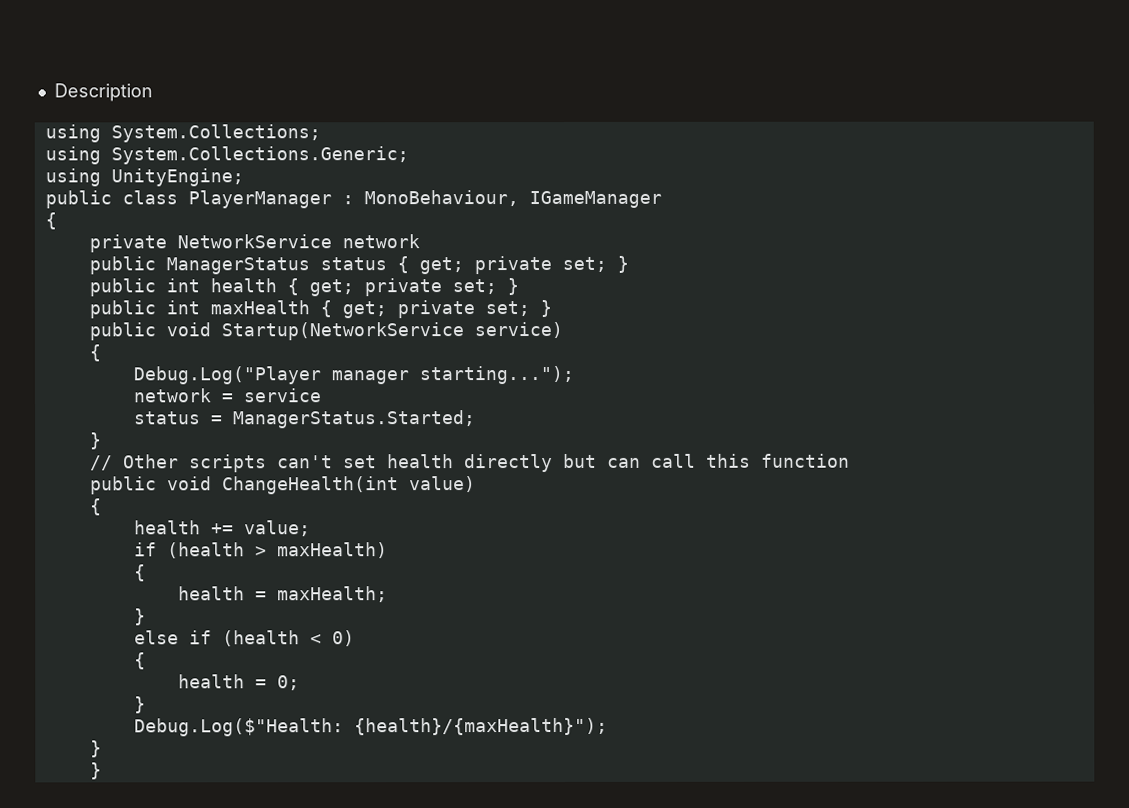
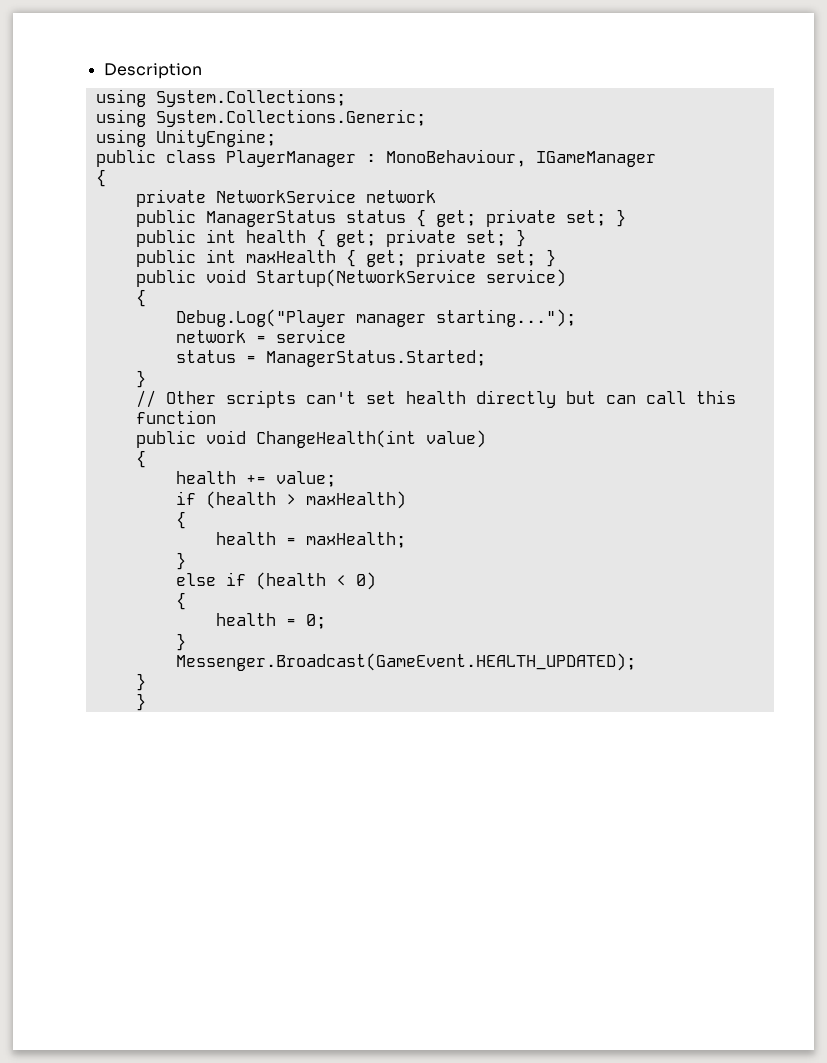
[133,717,608,737] Debug.Log($"Health: {health}/{maxHealth}"); -> [175,653,636,671] Messenger.Broadcast(GameEvent.HEALTH_UPDATED);

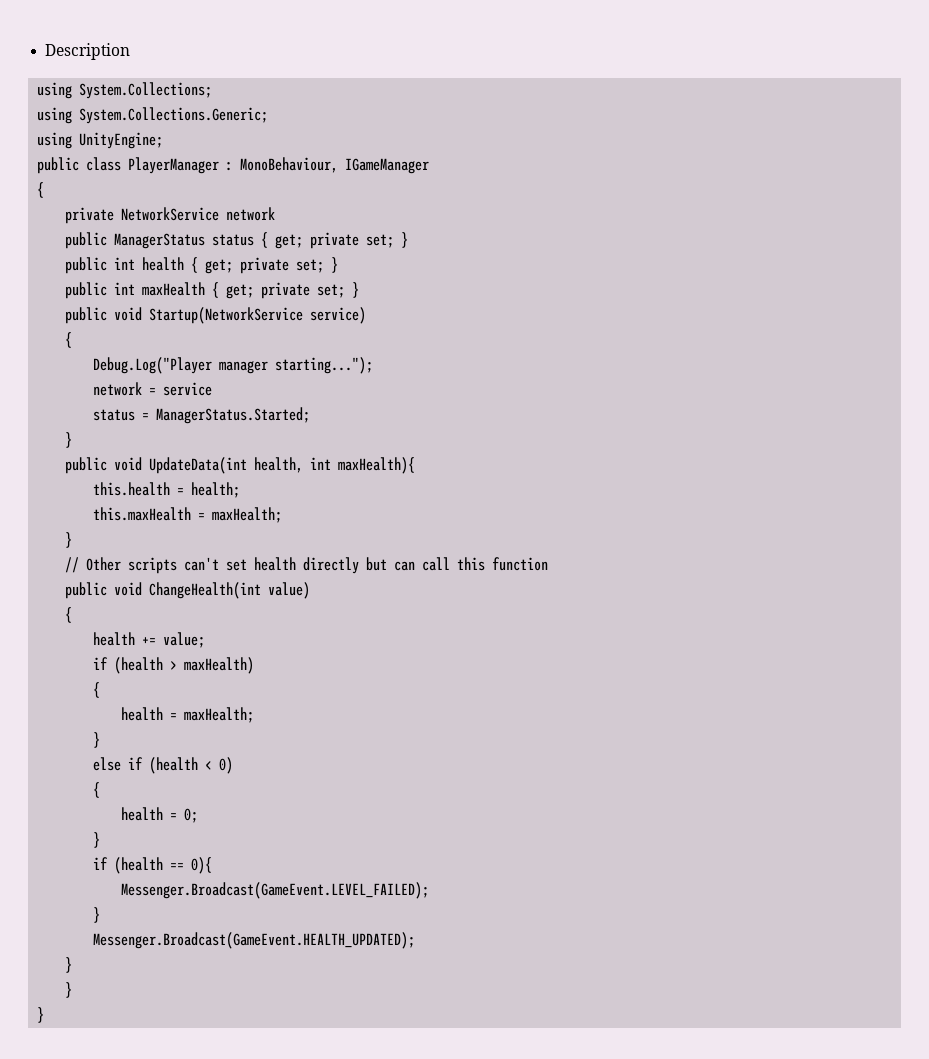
(146, 379) none -> [65,457,416,474] [93,482,241,498] [93,507,283,523] [65,532,73,548] // public void UpdateData(int health, int maxHealth){ // this.health = health; // this.maxHealth = maxHealth; // }
(186, 642) none -> [93,857,213,874] [121,882,430,899] [93,907,101,923] // if (health == 0){ // Messenger.Broadcast(GameEvent.LEVEL_FAILED); // }
(146, 702) none -> [37,1007,45,1023] // }

